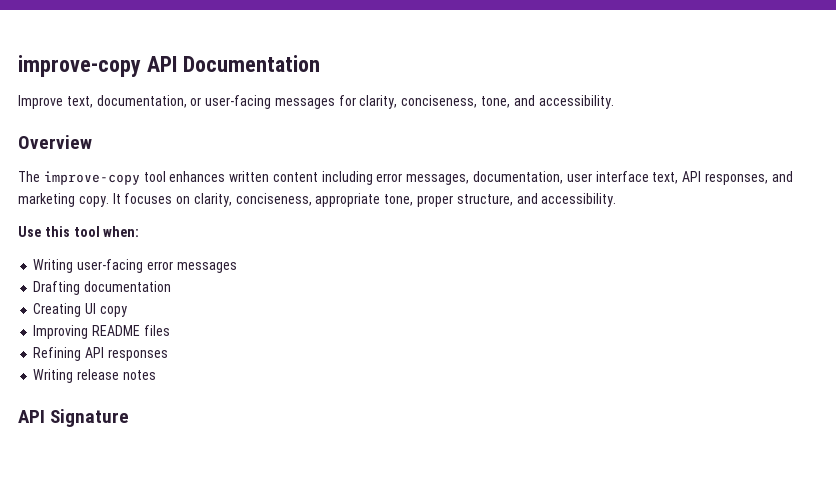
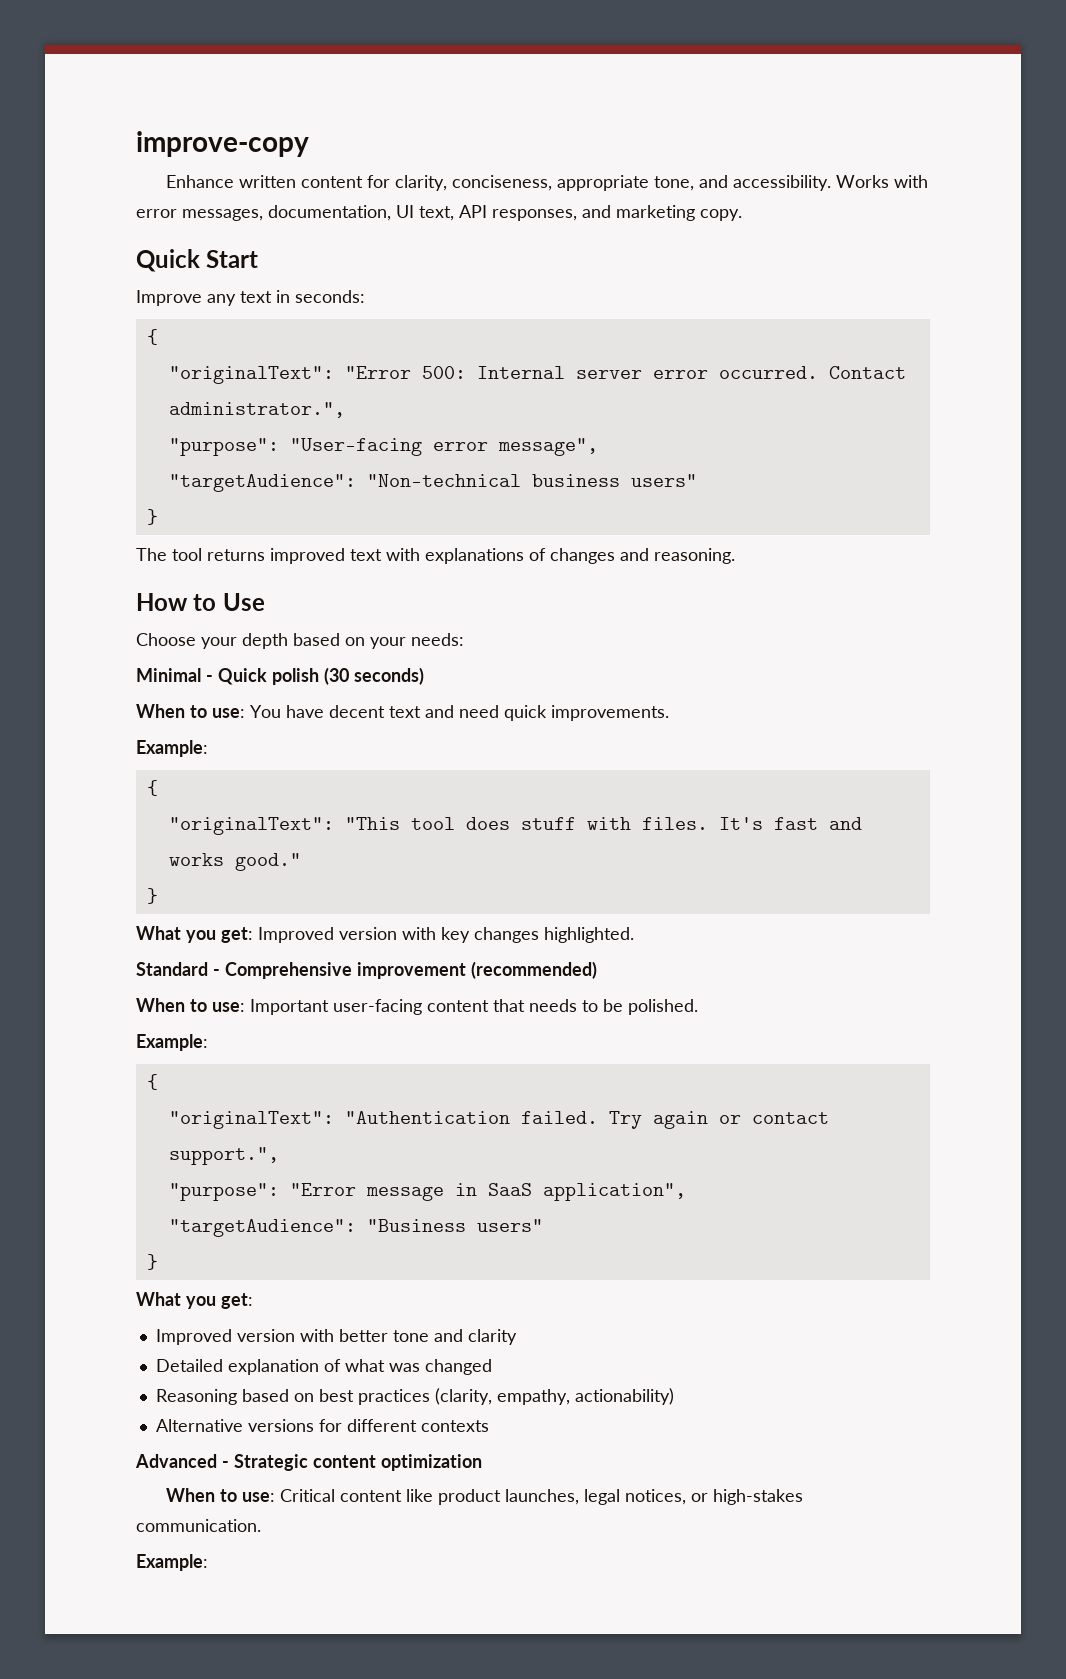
[18,55,320,77] [18,95,335,109] improve-copy API Documentation // Improve text, documentation, or user-facing messages -> [136,131,309,157] [166,175,364,188] improve-copy // Enhance written content
(478, 101) none -> [557,175,650,191] appropriate
[18,135,92,149] [18,171,373,185] // Overview // The improve-copy tool enhances written content including -> [836,175,929,188] Works with
[566,171,649,182] user interface -> [396,205,414,218] UI
[112,193,617,207] [18,226,140,237] [33,259,237,273] [33,281,172,295] [33,303,127,317] [33,325,170,339] [33,347,168,361] [33,369,156,383] [18,409,130,427] It focuses on clarity, conciseness, appropriate tone, proper structure, and accessibility. // Use this tool when: // Writing user-facing error messages // Drafting documentation // Creating UI copy // Improving README files // Refining API responses // Writing release notes // API Signature -> [136,249,259,272] [136,290,365,306] [146,329,158,345] [168,366,906,384] [168,402,345,418] [168,438,598,456] [168,474,697,492] [146,509,158,525] [136,548,735,564] [136,593,265,611] [136,633,464,649] [136,667,424,685] [136,704,669,721] [136,740,208,757] [146,780,158,796] [168,817,862,835] [168,853,301,871] [146,888,158,904] [136,926,634,943] [136,961,597,979] [136,998,698,1015] [136,1034,208,1051] [146,1074,158,1090] [168,1111,829,1129] [168,1147,279,1165] [168,1183,686,1201] [168,1219,543,1237] [146,1254,158,1270] [136,1292,253,1309] [155,1329,517,1345] [155,1359,492,1375] [155,1388,674,1405] [155,1419,489,1432] [135,1454,482,1471] [166,1488,804,1505] [136,1519,261,1532] [136,1554,208,1571] // Quick Start // Improve any text in seconds: // { // "originalText": "Error 500: Internal server error occurred. Contact administrator.", // "purpose": "User-facing error message", // "targetAudience": "Non-technical business users" // } // The tool returns improved text with explanations of changes and reasoning. // How to Use // Choose your depth based on your needs: // Minimal - Quick polish (30 seconds) // When to use: You have decent text and need quick improvements. // Example: // { // "originalText": "This tool does stuff with files. It's fast and works good." // } // What you get: Improved version with key changes highlighted. // Standard - Comprehensive improvement (recommended) // When to use: Important user-facing content that needs to be polished. // Example: // { // "originalText": "Authentication failed. Try again or contact support.", // "purpose": "Error message in SaaS application", // "targetAudience": "Business users" // } // What you get: // Improved version with better tone and clarity // Detailed explanation of what was changed // Reasoning based on best practices (clarity, empathy, actionability) // Alternative versions for different contexts // Advanced - Strategic content optimization // When to use: Critical content like product launches, legal notices, or high-stakes communication. // Example:

